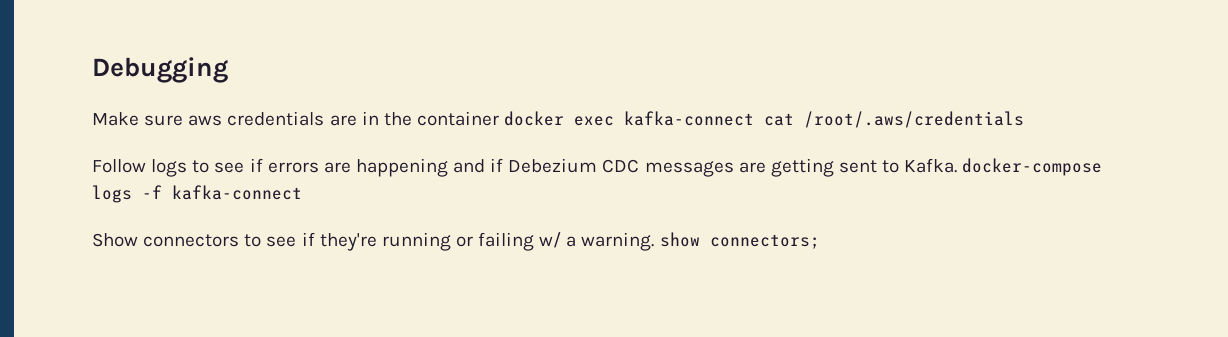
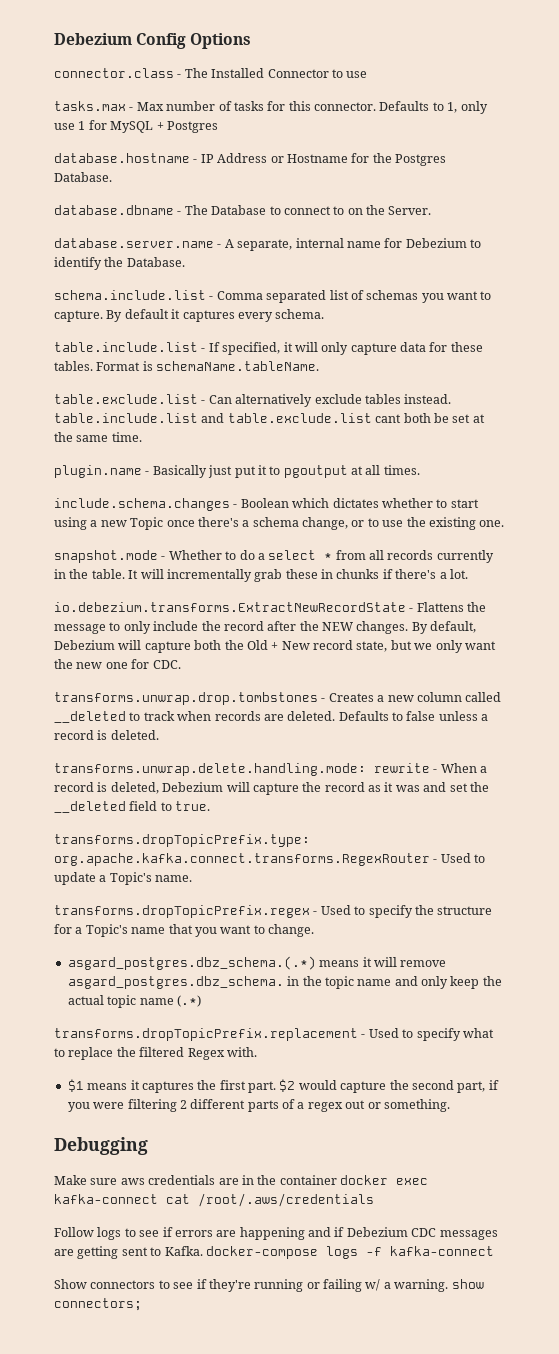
(92, 70) none -> [54,33,252,49] [54,68,368,78] [54,101,488,114] [54,120,218,133] [54,153,446,166] [54,172,112,182] [54,205,432,215] [54,238,481,251] [54,257,185,270] [54,290,492,303] [54,309,325,322] [54,342,483,355] [54,361,320,371] [54,394,452,407] [54,413,485,423] [54,432,142,442] [54,465,420,478] [54,498,479,511] [54,517,505,530] [54,550,494,563] [54,569,468,582] [54,602,487,612] [54,621,477,634] [54,640,496,653] [54,659,181,669] [54,692,502,705] [54,711,489,723] [54,730,159,740] [54,763,488,776] [54,782,489,795] [54,801,211,813] [54,834,310,847] [54,853,486,866] [54,872,193,885] [54,905,493,918] [54,924,314,937] [67,956,447,970] [67,976,502,989] [67,995,201,1008] [54,1028,494,1041] [54,1047,257,1060] [67,1079,499,1093] [67,1099,450,1112] Debezium Config Options // connector.class - The Installed Connector to use // tasks.max - Max number of tasks for this connector. Defaults to 1, only use 1 for MySQL + Postgres // database.hostname - IP Address or Hostname for the Postgres Database. // database.dbname - The Database to connect to on the Server. // database.server.name - A separate, internal name for Debezium to identify the Database. // schema.include.list - Comma separated list of schemas you want to capture. By default it captures every schema. // table.include.list - If specified, it will only capture data for these tables. Format is schemaName.tableName. // table.exclude.list - Can alternatively exclude tables instead. table.include.list and table.exclude.list cant both be set at the same time. // plugin.name - Basically just put it to pgoutput at all times. // include.schema.changes - Boolean which dictates whether to start using a new Topic once there's a schema change, or to use the existing one. // snapshot.mode - Whether to do a select * from all records currently in the table. It will incrementally grab these in chunks if there's a lot. // io.debezium.transforms.ExtractNewRecordState - Flattens the message to only include the record after the NEW changes. By default, Debezium will capture both the Old + New record state, but we only want the new one for CDC. // transforms.unwrap.drop.tombstones - Creates a new column called __deleted to track when records are deleted. Defaults to false unless a record is deleted. // transforms.unwrap.delete.handling.mode: rewrite - When a record is deleted, Debezium will capture the record as it was and set the __deleted field to true. // transforms.dropTopicPrefix.type: org.apache.kafka.connect.transforms.RegexRouter - Used to update a Topic's name. // transforms.dropTopicPrefix.regex - Used to specify the structure for a Topic's name that you want to change. // asgard_postgres.dbz_schema.(.*) means it will remove asgard_postgres.dbz_schema. in the topic name and only keep the actual topic name (.*) // transforms.dropTopicPrefix.replacement - Used to specify what to replace the filtered Regex with. // $1 means it captures the first part. $2 would capture the second part, if you were filtering 2 different parts of a regex out or something. //

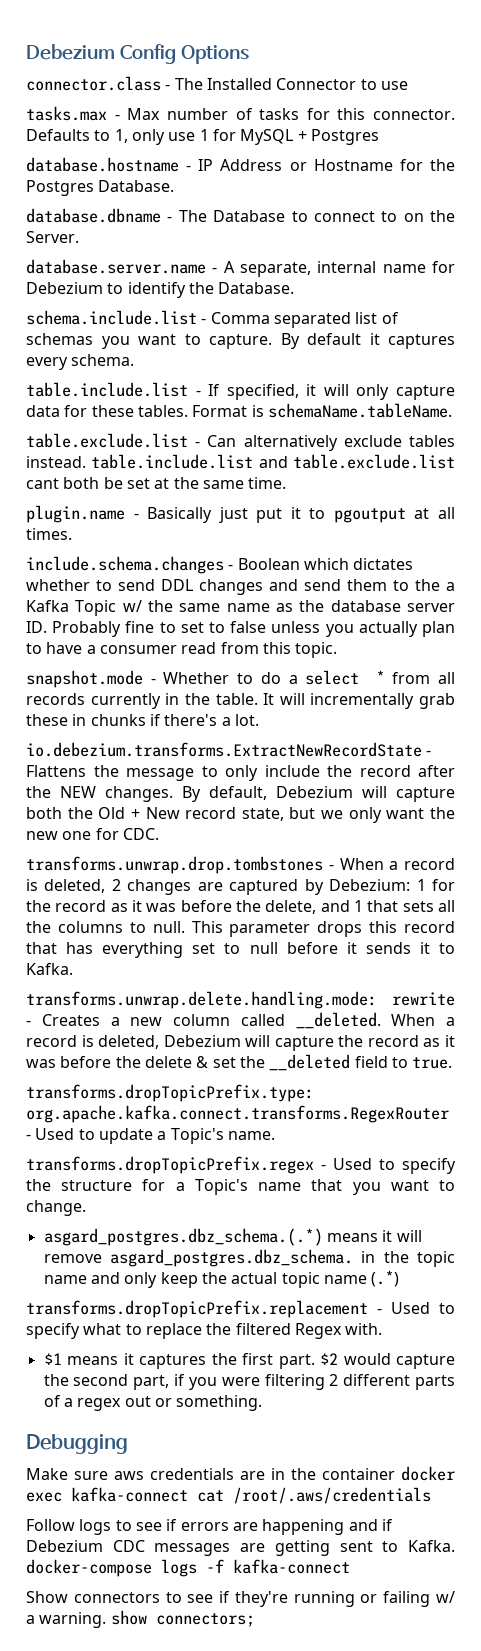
[450,499,479,508] [54,517,505,530] start using a new Topic once there's a schema change, or to use the existing one. -> [118,579,455,595] [26,600,455,616] [26,621,455,637] [26,642,338,658] send DDL changes and send them to the a Kafka Topic w/ the same name as the database server ID. Probably fine to set to false unless you actually plan to have a consumer read from this topic.
(326, 700) none -> [339,858,455,870] [26,879,456,895] [26,900,455,914] [26,921,455,937] [26,942,456,958] [26,963,73,975] [26,991,455,1009] [26,1020,31,1026] When a record is deleted, 2 changes are captured by Debezium: 1 for the record as it was before the delete, and 1 that sets all the columns to null. This parameter drops this record that has everything set to null before it sends it to Kafka. // transforms.unwrap.delete.handling.mode: rewrite -
[54,711,489,723] [54,730,159,740] [54,763,438,776] __deleted to track when records are deleted. Defaults to false unless a record is deleted. // transforms.unwrap.delete.handling.mode: rewrite - -> [295,1012,381,1029] __deleted.
[423,782,447,792] and -> [60,1056,209,1068] before the delete &

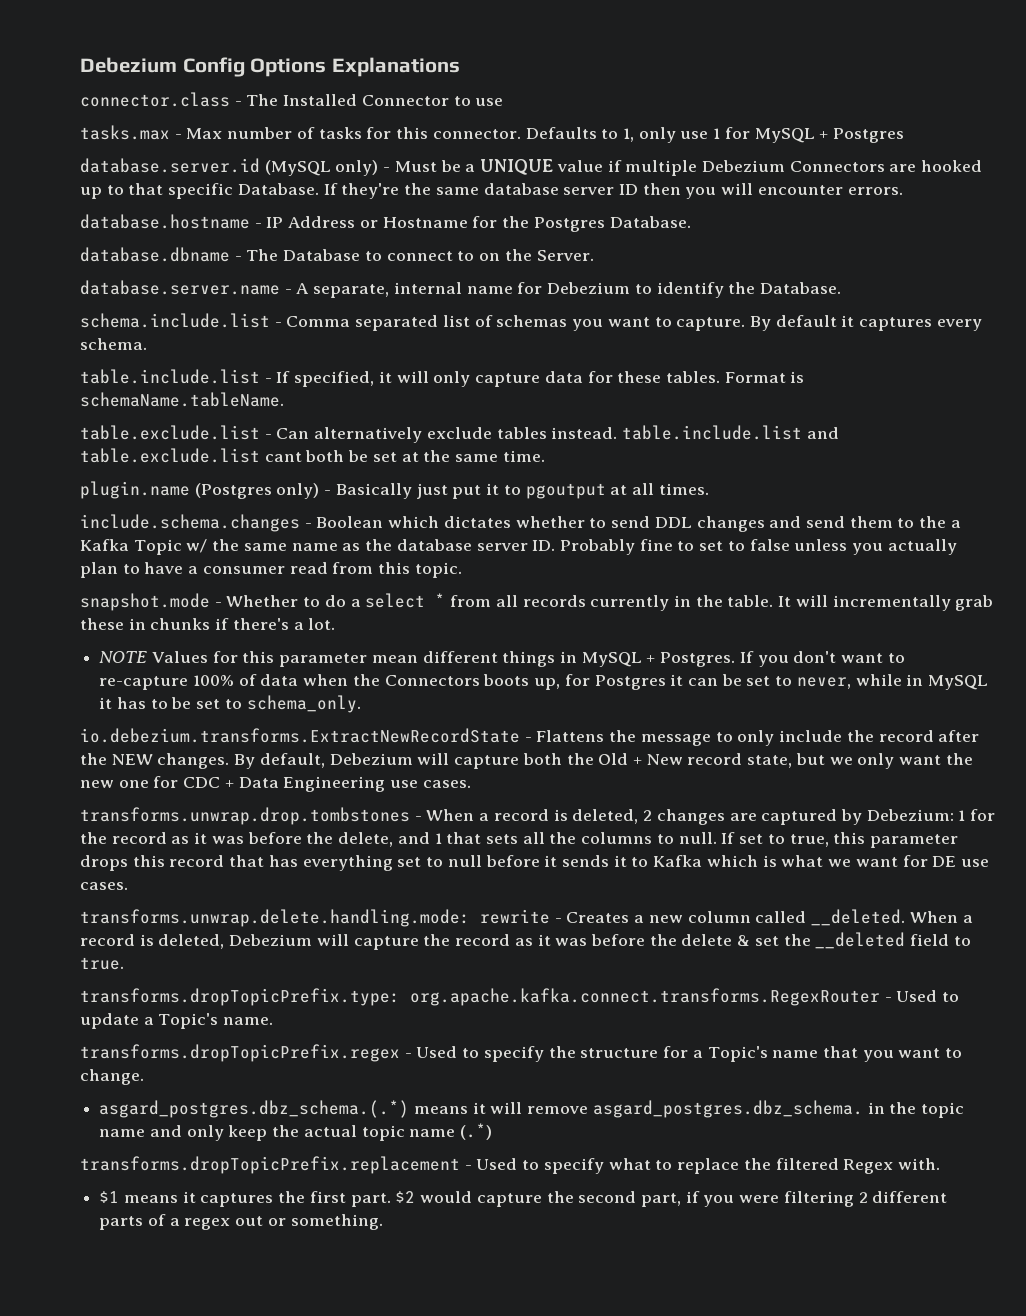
(249, 54) none -> [331,57,460,77] Explanations
(379, 137) none -> [80,158,983,176] [80,183,903,199] // database.server.id (MySQL only) - Must be a UNIQUE value if multiple Debezium Connectors are hooked up to that specific Database. If they're the same database server ID then you will encounter errors.
(125, 514) none -> [194,483,320,499] (Postgres only)
(259, 720) none -> [99,651,905,667] [99,674,989,690] [99,695,361,713] // NOTE Values for this parameter mean different things in MySQL + Postgres. If you don't want to re-capture 100% of data when the Connectors boots up, for Postgres it can be set to never, while in MySQL it has to be set to schema_only.
[122,828,159,840] CDC. -> [183,776,471,792] CDC + Data Engineering use cases.
[191,921,223,933] This -> [721,832,866,847] If set to true, this
[26,963,73,975] Kafka. -> [653,855,989,867] [80,882,128,890] Kafka which is what we want for DE use cases.
[26,1434,128,1454] [26,1466,455,1481] [26,1487,431,1504] [26,1519,393,1535] [26,1540,456,1556] [26,1559,350,1577] [26,1591,455,1607] [26,1610,255,1628] // Debugging // Make sure aws credentials are in the container docker exec kafka-connect cat /root/.aws/credentials // Follow logs to see if errors are happening and if Debezium CDC messages are getting sent to Kafka. docker-compose logs -f kafka-connect // Show connectors to see if they're running or failing w/ a warning. show connectors; -> (383, 1222) none

